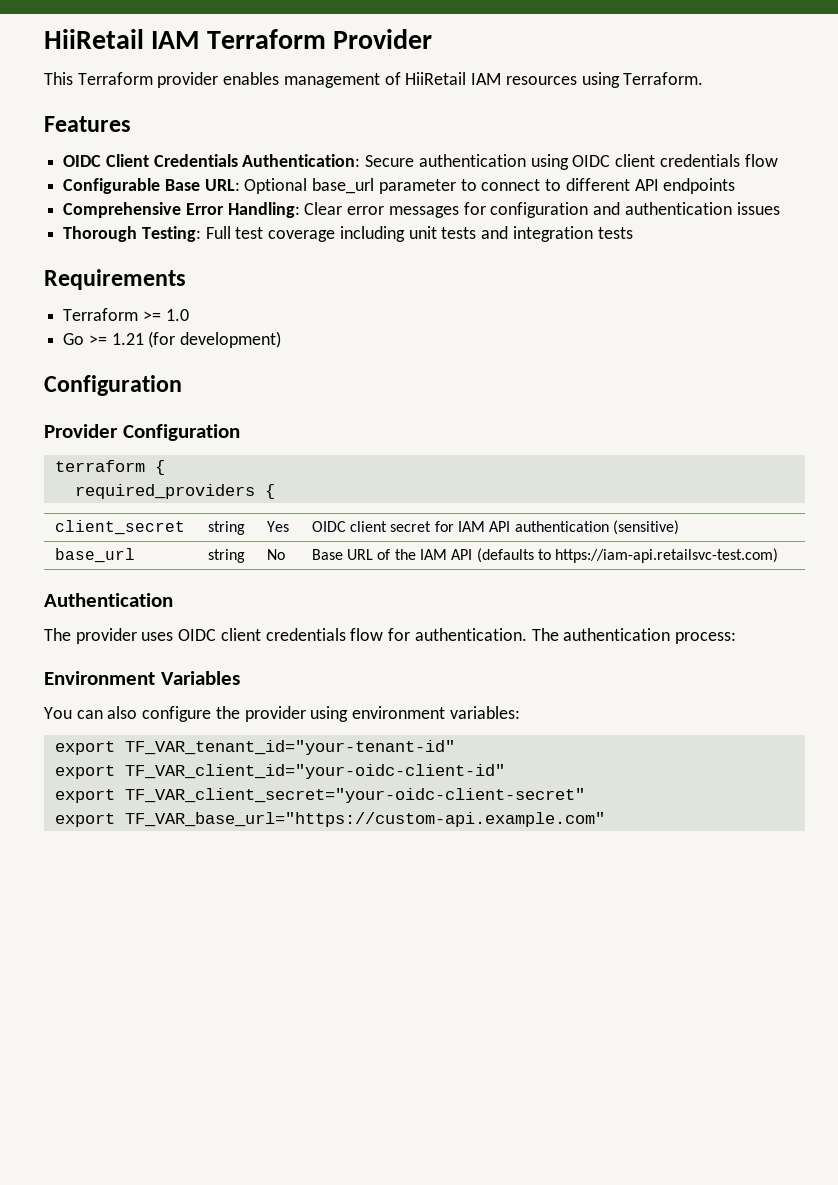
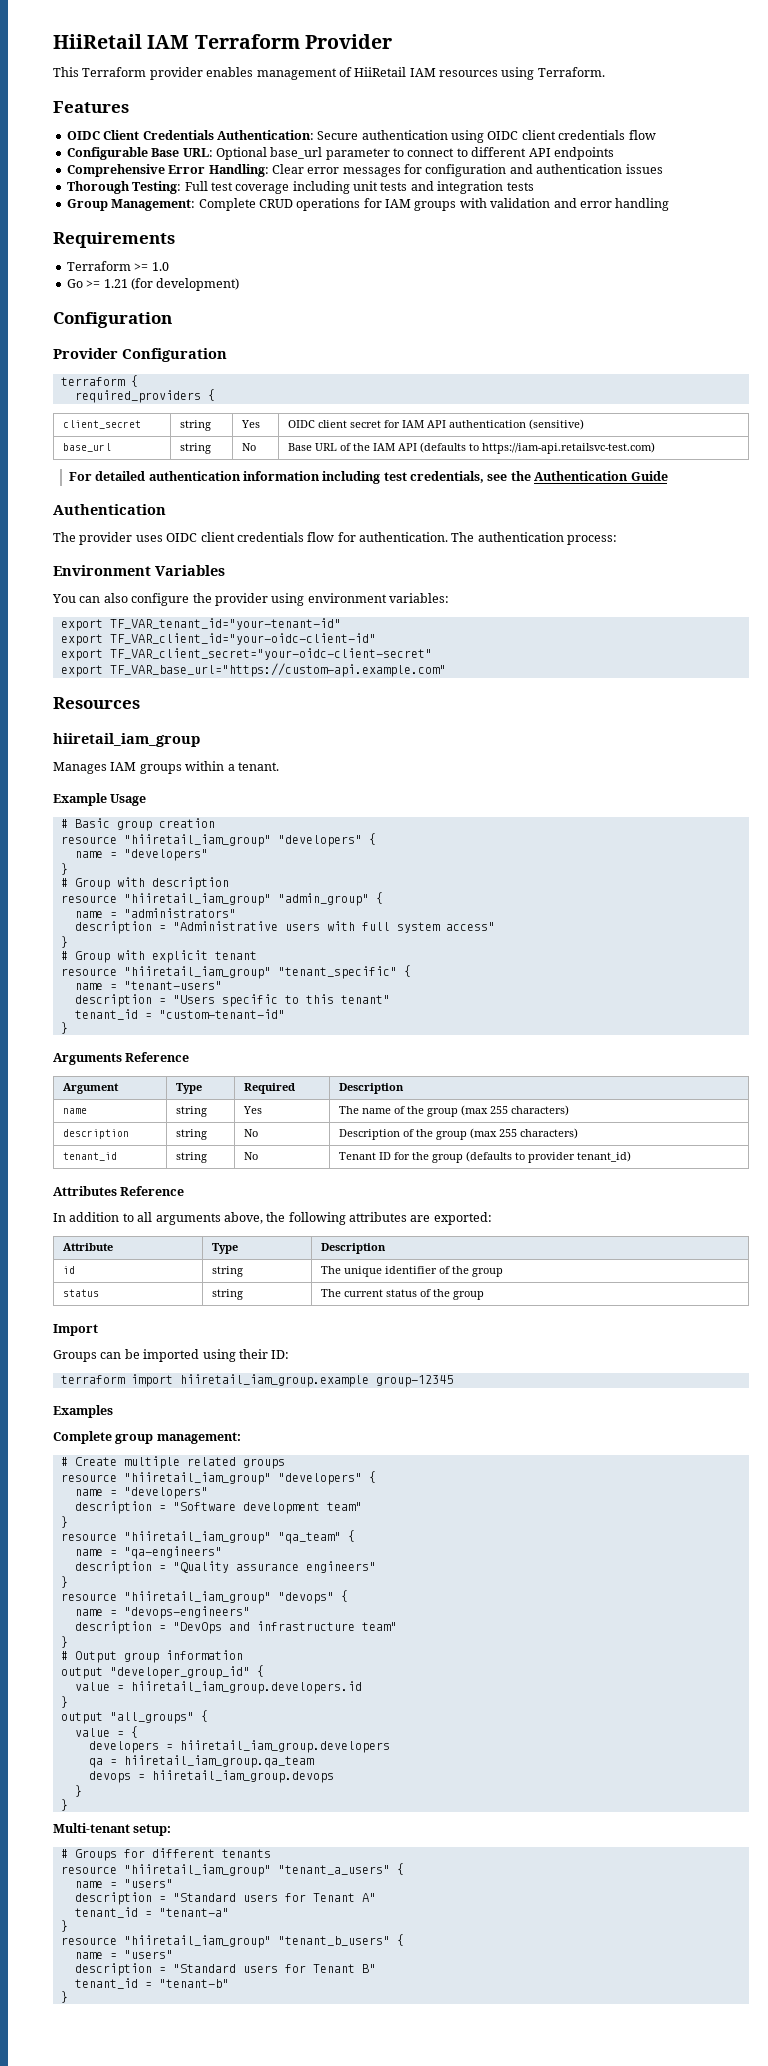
(633, 233) none -> [66,198,670,211] // Group Management: Complete CRUD operations for IAM groups with validation and error handling
(779, 555) none -> [68,471,668,484] // For detailed authentication information including test credentials, see the Authentication Guide
(605, 819) none -> [53,697,140,709] [53,733,200,747] [53,761,279,774] [53,793,147,806] [60,818,215,831] [60,833,376,847] [74,849,208,861] [60,863,68,875] [60,877,229,890] [60,892,383,906] [74,908,236,918] [74,921,495,934] [60,936,68,948] [60,950,257,963] [60,965,411,979] [74,981,222,990] [74,994,390,1007] [74,1009,285,1020] [60,1022,68,1034] [53,1052,190,1065] [62,1083,119,1094] [175,1083,202,1094] [243,1083,295,1094] [338,1083,404,1094] [62,1108,87,1114] [175,1106,207,1117] [242,1106,262,1114] [338,1105,569,1117] [62,1129,129,1139] [175,1129,207,1140] [243,1129,258,1137] [338,1128,578,1140] [62,1152,117,1161] [175,1152,207,1163] [243,1152,258,1160] [338,1151,631,1163] [53,1186,185,1196] [53,1212,492,1225] [62,1243,113,1251] [211,1243,238,1254] [320,1243,386,1254] [62,1266,75,1274] [211,1266,243,1277] [320,1266,503,1277] [62,1289,99,1297] [211,1289,243,1300] [320,1289,484,1300] [53,1324,98,1336] [53,1349,290,1362] [60,1374,453,1387] [53,1405,113,1418] [53,1431,241,1444] [60,1456,285,1469] [60,1471,376,1485] [74,1487,208,1499] [74,1501,362,1514] [60,1516,68,1528] [60,1530,355,1544] [74,1546,222,1559] [74,1561,376,1574] [60,1576,68,1588] [60,1590,348,1604] [74,1606,250,1619] [74,1621,397,1634] [60,1636,68,1648] [60,1650,243,1663] [60,1665,264,1679] [74,1681,362,1694] [60,1696,68,1708] [60,1710,208,1724] [74,1726,138,1738] [88,1740,390,1753] [88,1755,314,1768] [88,1770,334,1783] [74,1785,82,1797] [60,1799,68,1811] [53,1823,172,1836] [60,1848,271,1861] [60,1863,404,1877] [74,1879,173,1888] [74,1892,376,1905] [74,1907,229,1918] [60,1920,68,1932] [60,1934,404,1948] [74,1950,173,1959] [74,1963,376,1976] [74,1978,229,1989] [60,1991,68,2003] // Resources // hiiretail_iam_group // Manages IAM groups within a tenant. // Example Usage // # Basic group creation // resource "hiiretail_iam_group" "developers" { // name = "developers" // } // # Group with description // resource "hiiretail_iam_group" "admin_group" { // name = "administrators" // description = "Administrative users with full system access" // } // # Group with explicit tenant // resource "hiiretail_iam_group" "tenant_specific" { // name = "tenant-users" // description = "Users specific to this tenant" // tenant_id = "custom-tenant-id" // } // Arguments Reference // Argument | Type | Required | Description // name | string | Yes | The name of the group (max 255 characters) // description | string | No | Description of the group (max 255 characters) // tenant_id | string | No | Tenant ID for the group (defaults to provider tenant_id) // Attributes Reference // In addition to all arguments above, the following attributes are exported: // Attribute | Type | Description // id | string | The unique identifier of the group // status | string | The current status of the group // Import // Groups can be imported using their ID: // terraform import hiiretail_iam_group.example group-12345 // Examples // Complete group management: // # Create multiple related groups // resource "hiiretail_iam_group" "developers" { // name = "developers" // description = "Software development team" // } // resource "hiiretail_iam_group" "qa_team" { // name = "qa-engineers" // description = "Quality assurance engineers" // } // resource "hiiretail_iam_group" "devops" { // name = "devops-engineers" // description = "DevOps and infrastructure team" // } // # Output group information // output "developer_group_id" { // value = hiiretail_iam_group.developers.id // } // output "all_groups" { // value = { // developers = hiiretail_iam_group.developers // qa = hiiretail_iam_group.qa_team // devops = hiiretail_iam_group.devops // } // } // Multi-tenant setup: // # Groups for different tenants // resource "hiiretail_iam_group" "tenant_a_users" { // name = "users" // description = "Standard users for Tenant A" // tenant_id = "tenant-a" // } // resource "hiiretail_iam_group" "tenant_b_users" { // name = "users" // description = "Standard users for Tenant B" // tenant_id = "tenant-b" // }

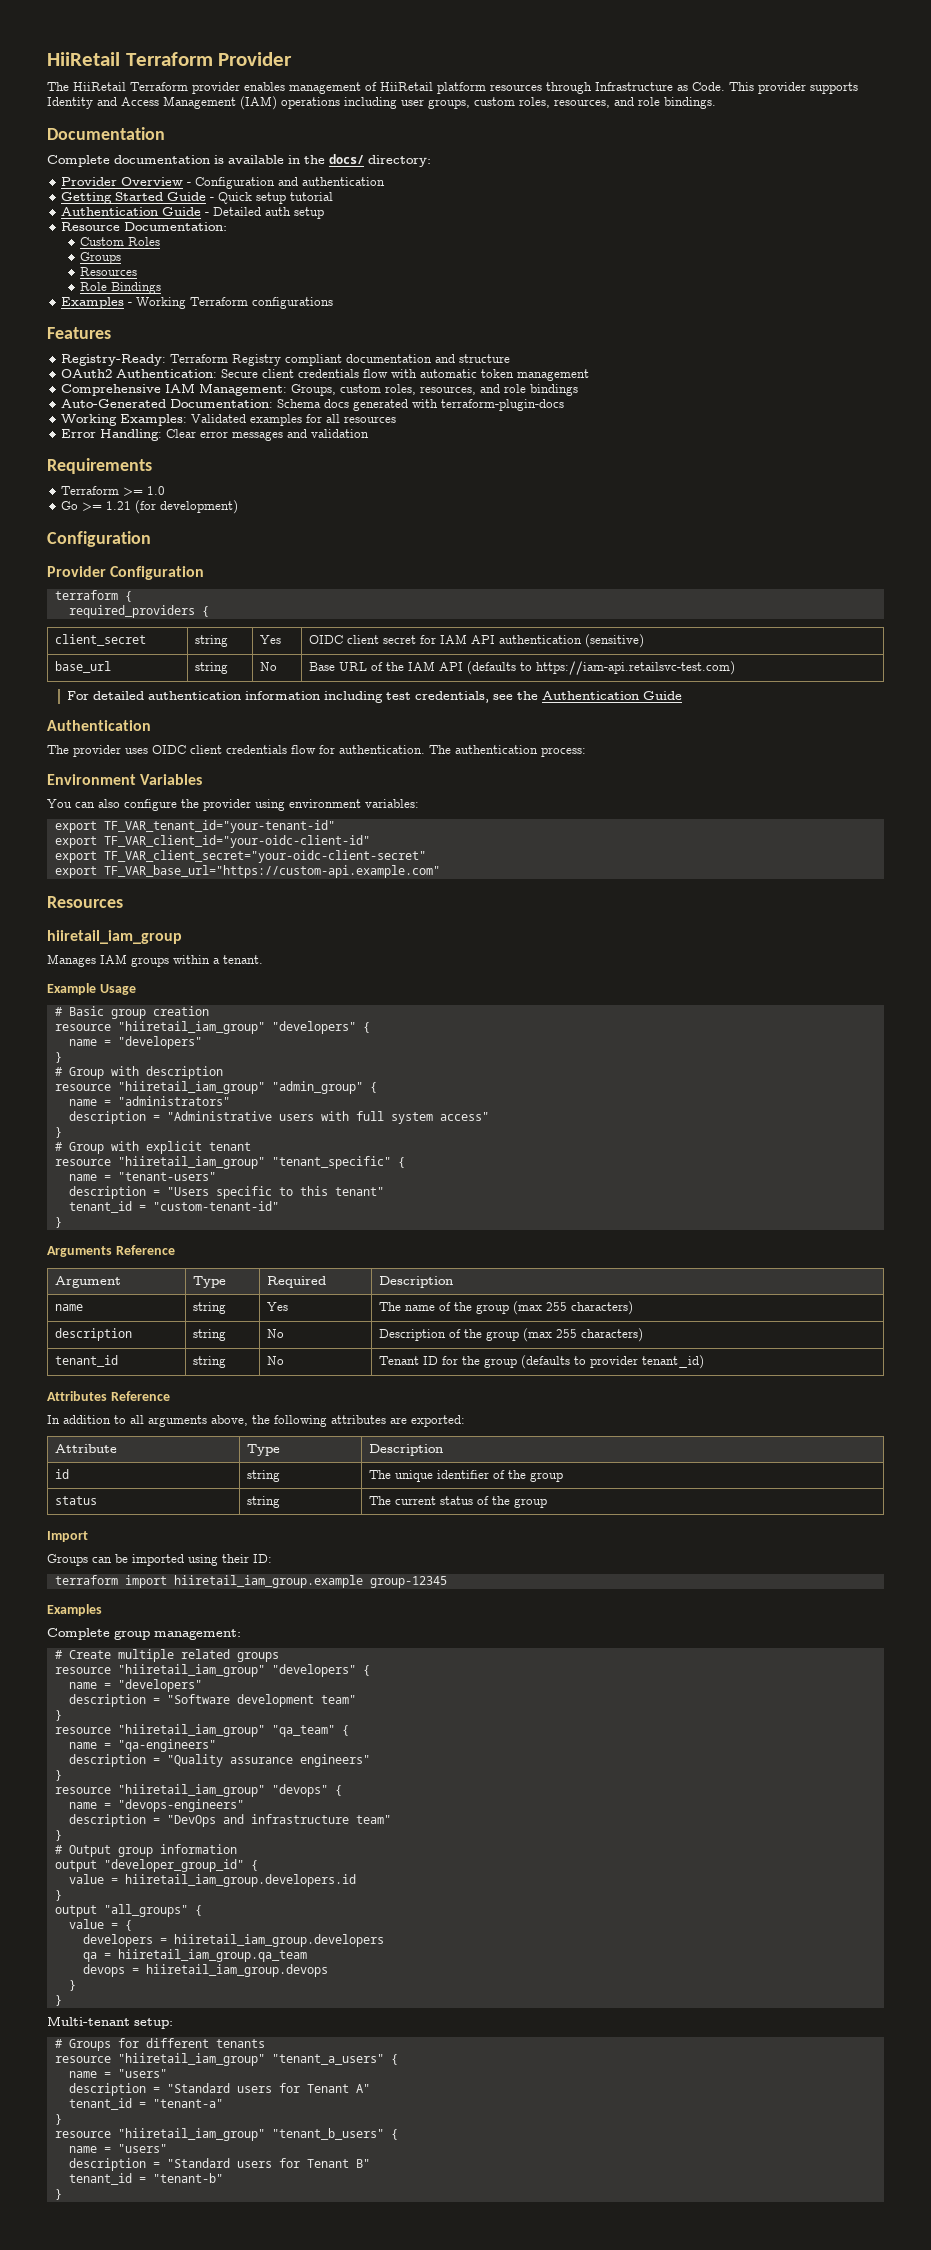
[53,34,190,49] HiiRetail IAM -> [47,52,120,66] HiiRetail
[53,67,79,77] This -> [47,82,126,91] The HiiRetail
[409,67,605,80] [53,101,129,113] [66,130,656,143] [66,147,614,160] [66,164,165,177] IAM resources using Terraform. // Features // OIDC Client Credentials Authentication: Secure authentication using OIDC client credentials flow // Configurable Base URL: Optional base_url parameter to connect to different API endpoints // Comprehensive -> [437,82,858,94] [47,96,716,110] [47,127,165,140] [47,154,431,167] [60,177,385,189] [60,192,333,204] [60,207,324,219] [60,222,227,231] [80,237,161,246] [80,252,122,264] [80,267,138,276] [80,282,162,294] [60,297,333,309] [47,327,111,339] [60,354,510,366] [60,369,589,381] [60,383,578,396] [60,399,564,411] [60,414,396,426] platform resources through Infrastructure as Code. This provider supports Identity and Access Management (IAM) operations including user groups, custom roles, resources, and role bindings. // Documentation // Complete documentation is available in the docs/ directory: // Provider Overview - Configuration and authentication // Getting Started Guide - Quick setup tutorial // Authentication Guide - Detailed auth setup // Resource Documentation: // Custom Roles // Groups // Resources // Role Bindings // Examples - Working Terraform configurations // Features // Registry-Ready: Terraform Registry compliant documentation and structure // OAuth2 Authentication: Secure client credentials flow with automatic token management // Comprehensive IAM Management: Groups, custom roles, resources, and role bindings // Auto-Generated Documentation: Schema docs generated with terraform-plugin-docs // Working Examples: Validated examples for all resources //
[404,164,663,177] [66,181,534,194] [66,198,670,211] for configuration and authentication issues // Thorough Testing: Full test coverage including unit tests and integration tests // Group Management: Complete CRUD operations for IAM groups with validation and error handling -> [286,429,369,438] and validation

